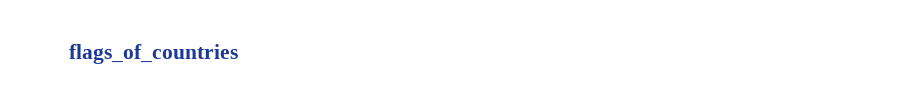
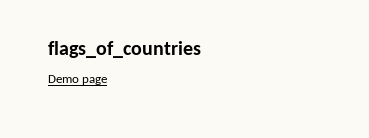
(238, 54) none -> [48,75,108,85] // Demo page

